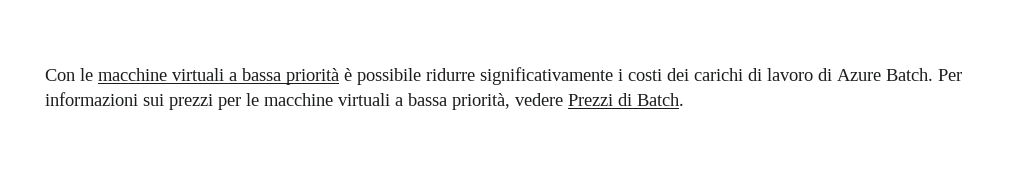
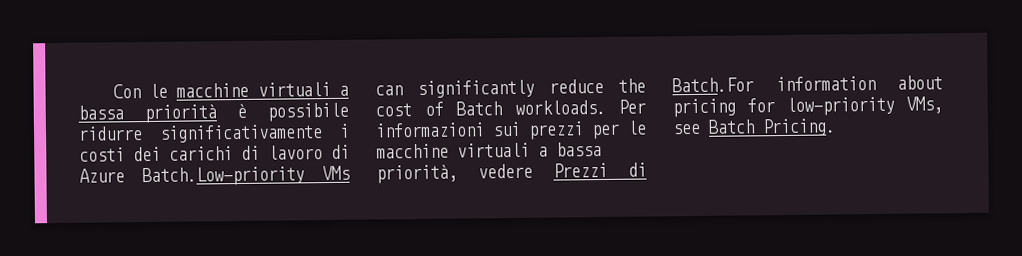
[886,68,933,81] Batch. -> [142,165,350,187] [375,78,646,99] [375,99,606,117] Batch.Low-priority VMs can significantly reduce the cost of Batch workloads.
[637,93,684,106] Batch. -> [672,75,943,93] [672,96,943,118] [672,118,836,137] Batch.For information about pricing for low-priority VMs, see Batch Pricing.

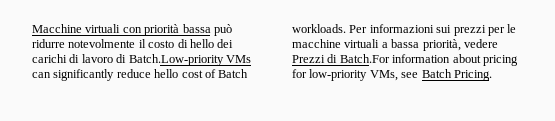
[112,81,349,99] [78,102,349,124] [78,123,350,143] [79,147,125,162] Con le macchine virtuali a bassa priorità è possibile ridurre significativamente i costi -> [32,24,232,36] [32,39,214,48] Macchine virtuali con priorità bassa può ridurre notevolmente il costo di hello
[79,168,125,183] Azure -> (127, 58) none
[618,78,646,93] the -> [154,69,179,78] hello

